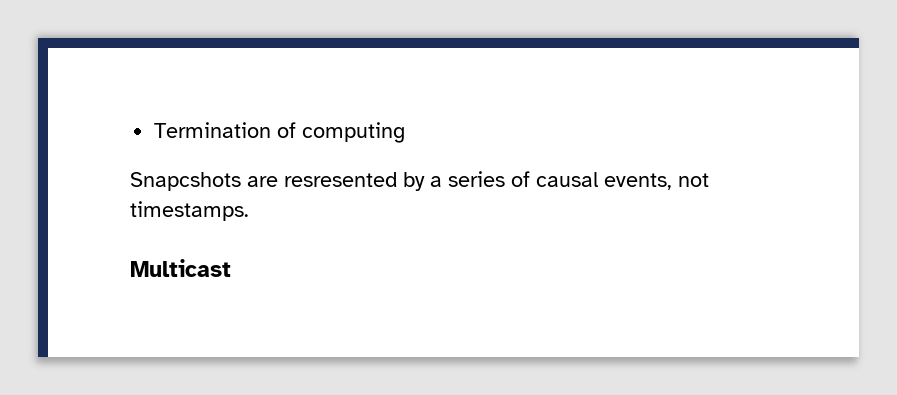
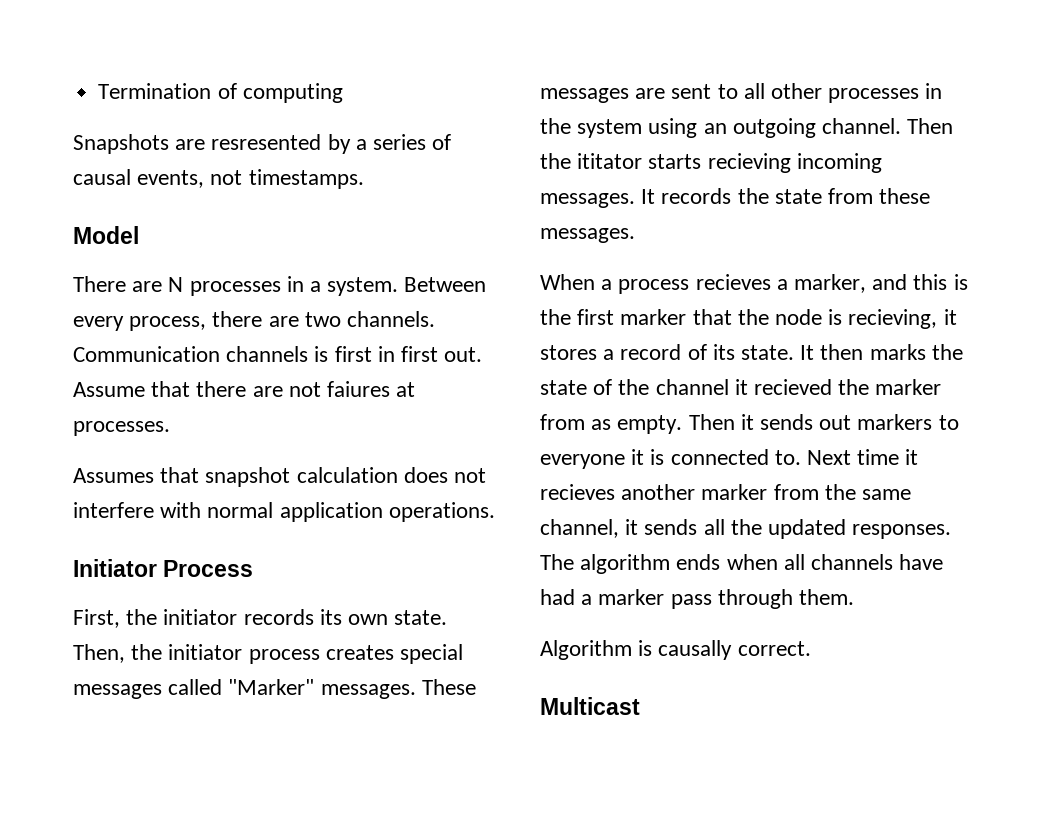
[130,172,241,191] Snapcshots -> [73,134,169,154] Snapshots
(249, 211) none -> [73,226,139,244] [73,276,487,296] [73,311,436,331] [73,346,483,362] [73,381,416,397] [73,421,170,436] [73,467,487,487] [73,502,495,522] [73,559,254,577] [73,609,448,628] [73,644,464,664] [73,679,476,699] [540,83,943,103] [540,118,954,138] [540,153,882,173] [540,188,931,208] [540,228,635,243] [540,274,968,294] [540,309,957,329] [540,344,963,360] [540,379,942,395] [540,414,959,434] [540,449,919,469] [540,484,912,500] [540,519,952,539] [540,554,944,574] [540,589,855,609] [540,640,811,660] // Model // There are N processes in a system. Between every process, there are two channels. Communication channels is first in first out. Assume that there are not faiures at processes. // Assumes that snapshot calculation does not interfere with normal application operations. // Initiator Process // First, the initiator records its own state. Then, the initiator process creates special messages called "Marker" messages. These messages are sent to all other processes in the system using an outgoing channel. Then the ititator starts recieving incoming messages. It records the state from these messages. // When a process recieves a marker, and this is the first marker that the node is recieving, it stores a record of its state. It then marks the state of the channel it recieved the marker from as empty. Then it sends out markers to everyone it is connected to. Next time it recieves another marker from the same channel, it sends all the updated responses. The algorithm ends when all channels have had a marker pass through them. // Algorithm is causally correct.

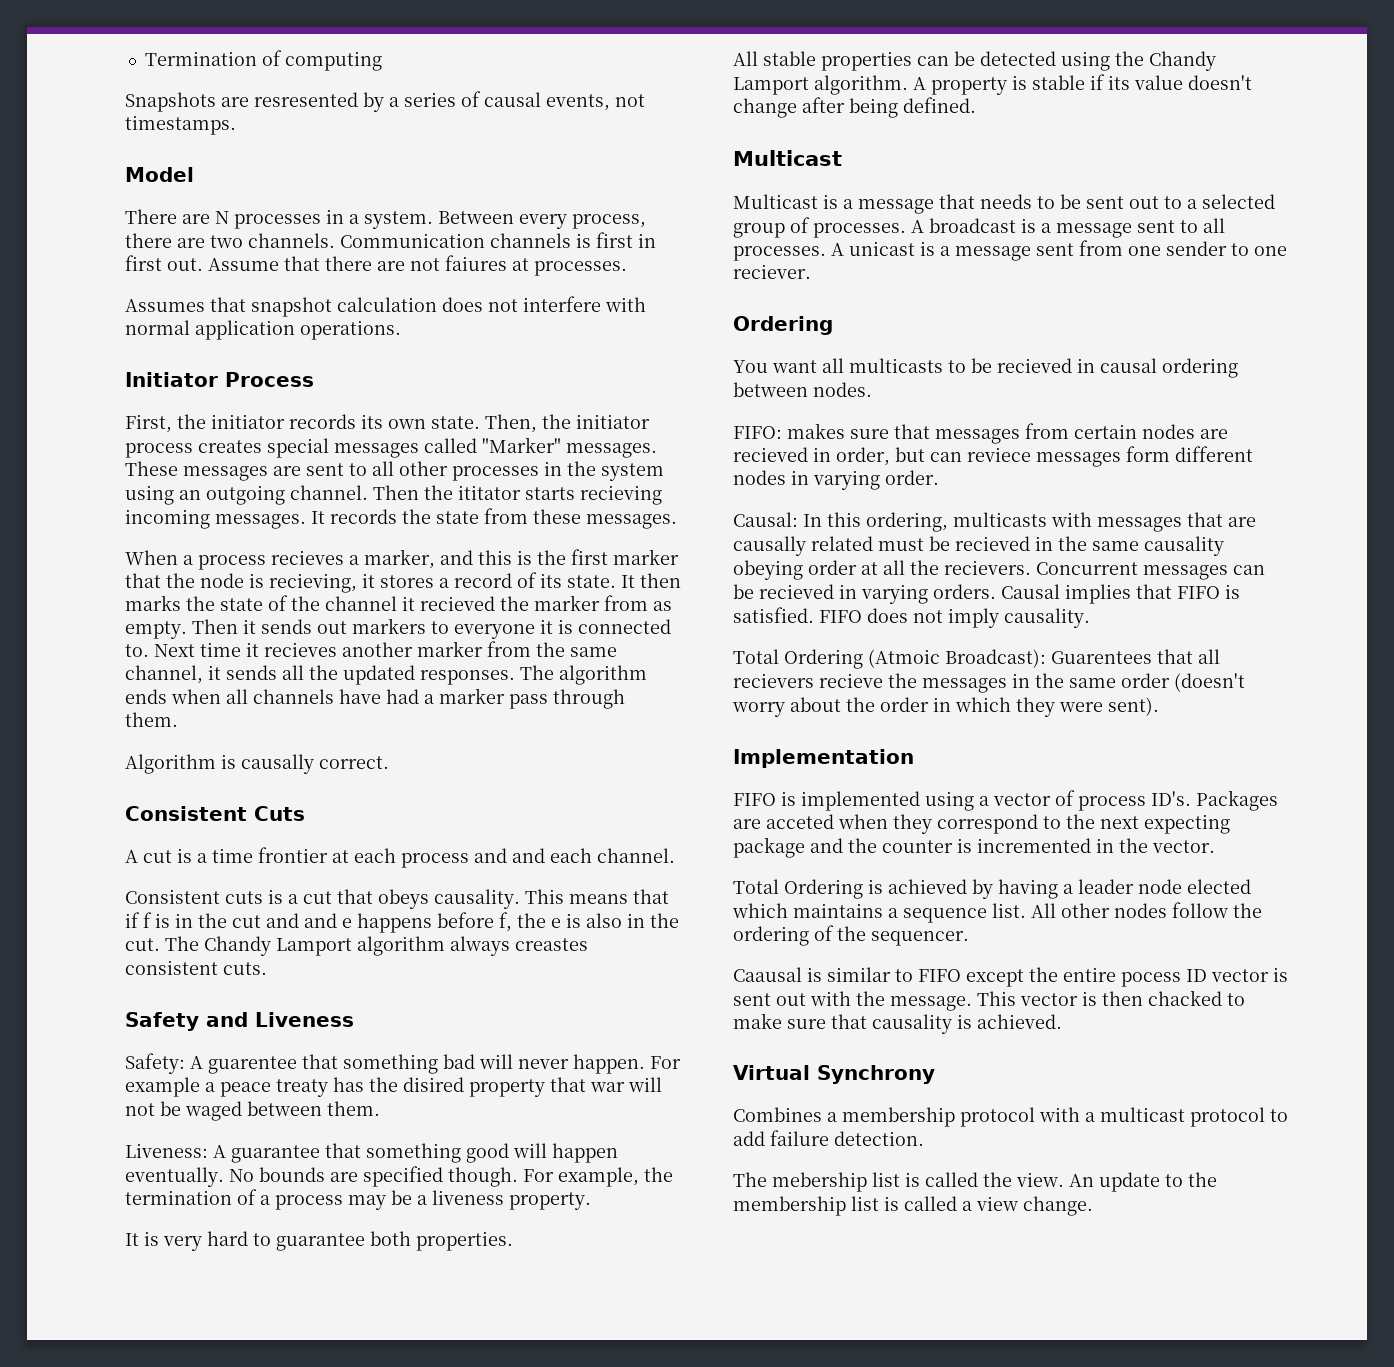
[540,697,640,715] Multicast -> [125,806,305,821] [125,847,675,868] [125,889,669,909] [125,912,679,933] [125,936,588,956] [125,960,267,975] [125,1012,354,1031] [125,1053,681,1074] [125,1077,662,1097] [125,1101,380,1121] [125,1143,618,1163] [125,1166,673,1187] [125,1189,591,1210] [125,1231,513,1251] [733,51,1216,71] [733,74,1252,95] [733,97,976,118] [733,150,842,166] [733,194,1275,214] [733,217,1225,238] [733,240,1287,261] [733,264,811,279] [733,316,833,335] [733,358,1238,378] [733,382,872,397] [733,423,1228,444] [733,446,1253,467] [733,470,939,490] [733,512,1256,532] [733,536,1224,556] [733,560,1265,580] [733,584,1240,604] [733,607,1090,628] [733,649,1220,669] [733,673,1245,693] [732,697,1159,717] [733,749,914,768] [733,790,1278,811] [733,814,1230,834] [733,837,1215,858] [733,879,1251,899] [732,902,1262,923] [733,925,969,946] [733,967,1288,987] [733,990,1245,1011] [733,1013,1062,1034] [733,1065,935,1084] [733,1107,1288,1127] [733,1130,924,1146] [733,1172,1217,1192] [733,1196,1093,1216] Consistent Cuts // A cut is a time frontier at each process and and each channel. // Consistent cuts is a cut that obeys causality. This means that if f is in the cut and and e happens before f, the e is also in the cut. The Chandy Lamport algorithm always creastes consistent cuts. // Safety and Liveness // Safety: A guarentee that something bad will never happen. For example a peace treaty has the disired property that war will not be waged between them. // Liveness: A guarantee that something good will happen eventually. No bounds are specified though. For example, the termination of a process may be a liveness property. // It is very hard to guarantee both properties. // All stable properties can be detected using the Chandy Lamport algorithm. A property is stable if its value doesn't change after being defined. // Multicast // Multicast is a message that needs to be sent out to a selected group of processes. A broadcast is a message sent to all processes. A unicast is a message sent from one sender to one reciever. // Ordering // You want all multicasts to be recieved in causal ordering between nodes. // FIFO: makes sure that messages from certain nodes are recieved in order, but can reviece messages form different nodes in varying order. // Causal: In this ordering, multicasts with messages that are causally related must be recieved in the same causality obeying order at all the recievers. Concurrent messages can be recieved in varying orders. Causal implies that FIFO is satisfied. FIFO does not imply causality. // Total Ordering (Atmoic Broadcast): Guarentees that all recievers recieve the messages in the same order (doesn't worry about the order in which they were sent). // Implementation // FIFO is implemented using a vector of process ID's. Packages are acceted when they correspond to the next expecting package and the counter is incremented in the vector. // Total Ordering is achieved by having a leader node elected which maintains a sequence list. All other nodes follow the ordering of the sequencer. // Caausal is similar to FIFO except the entire pocess ID vector is sent out with the message. This vector is then chacked to make sure that causality is achieved. // Virtual Synchrony // Combines a membership protocol with a multicast protocol to add failure detection. // The mebership list is called the view. An update to the membership list is called a view change.

